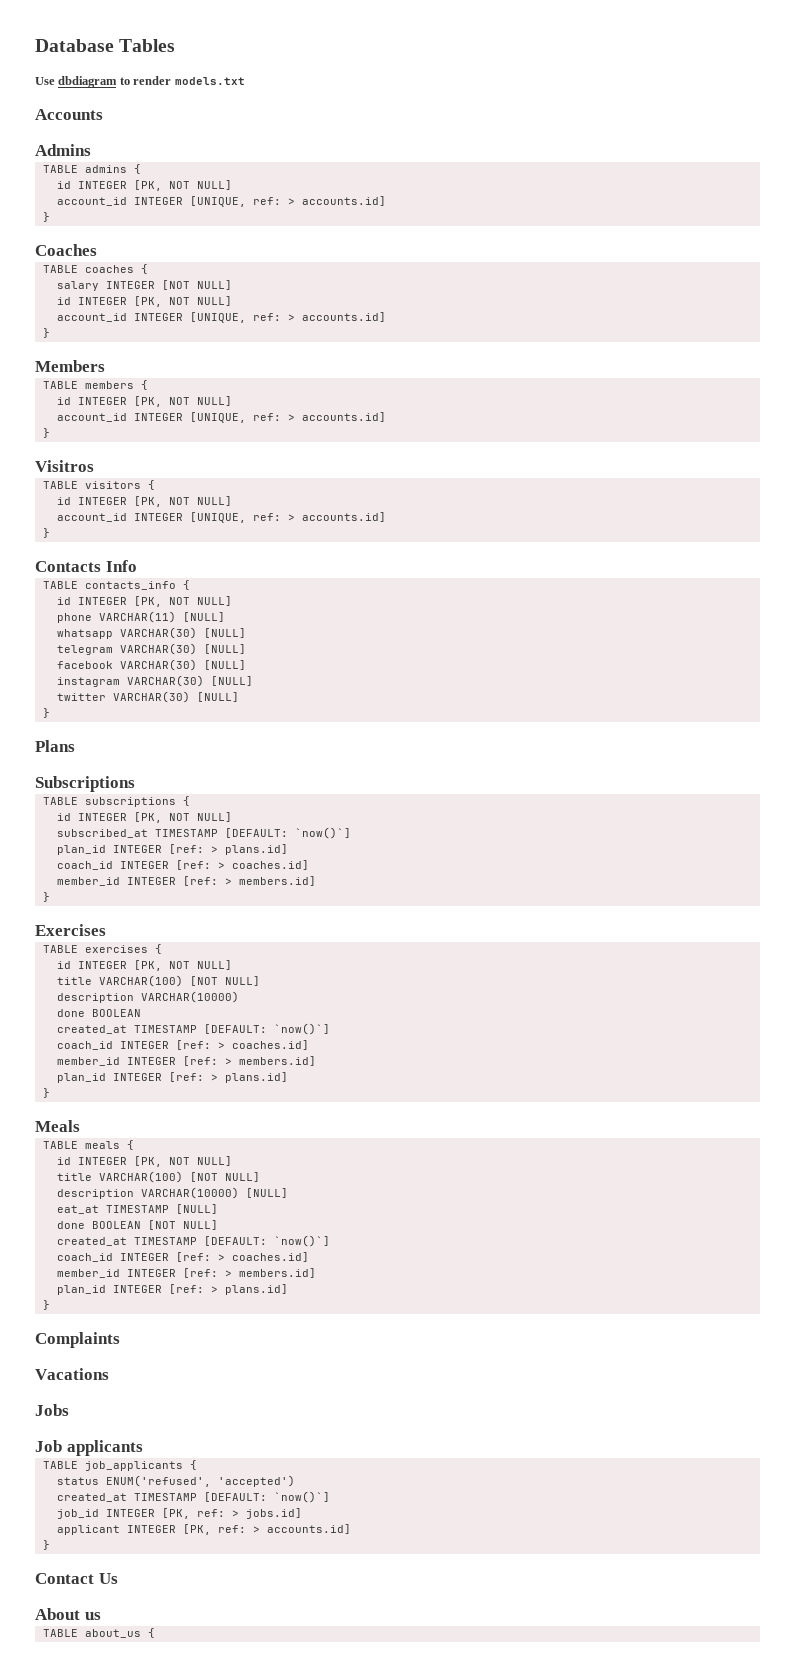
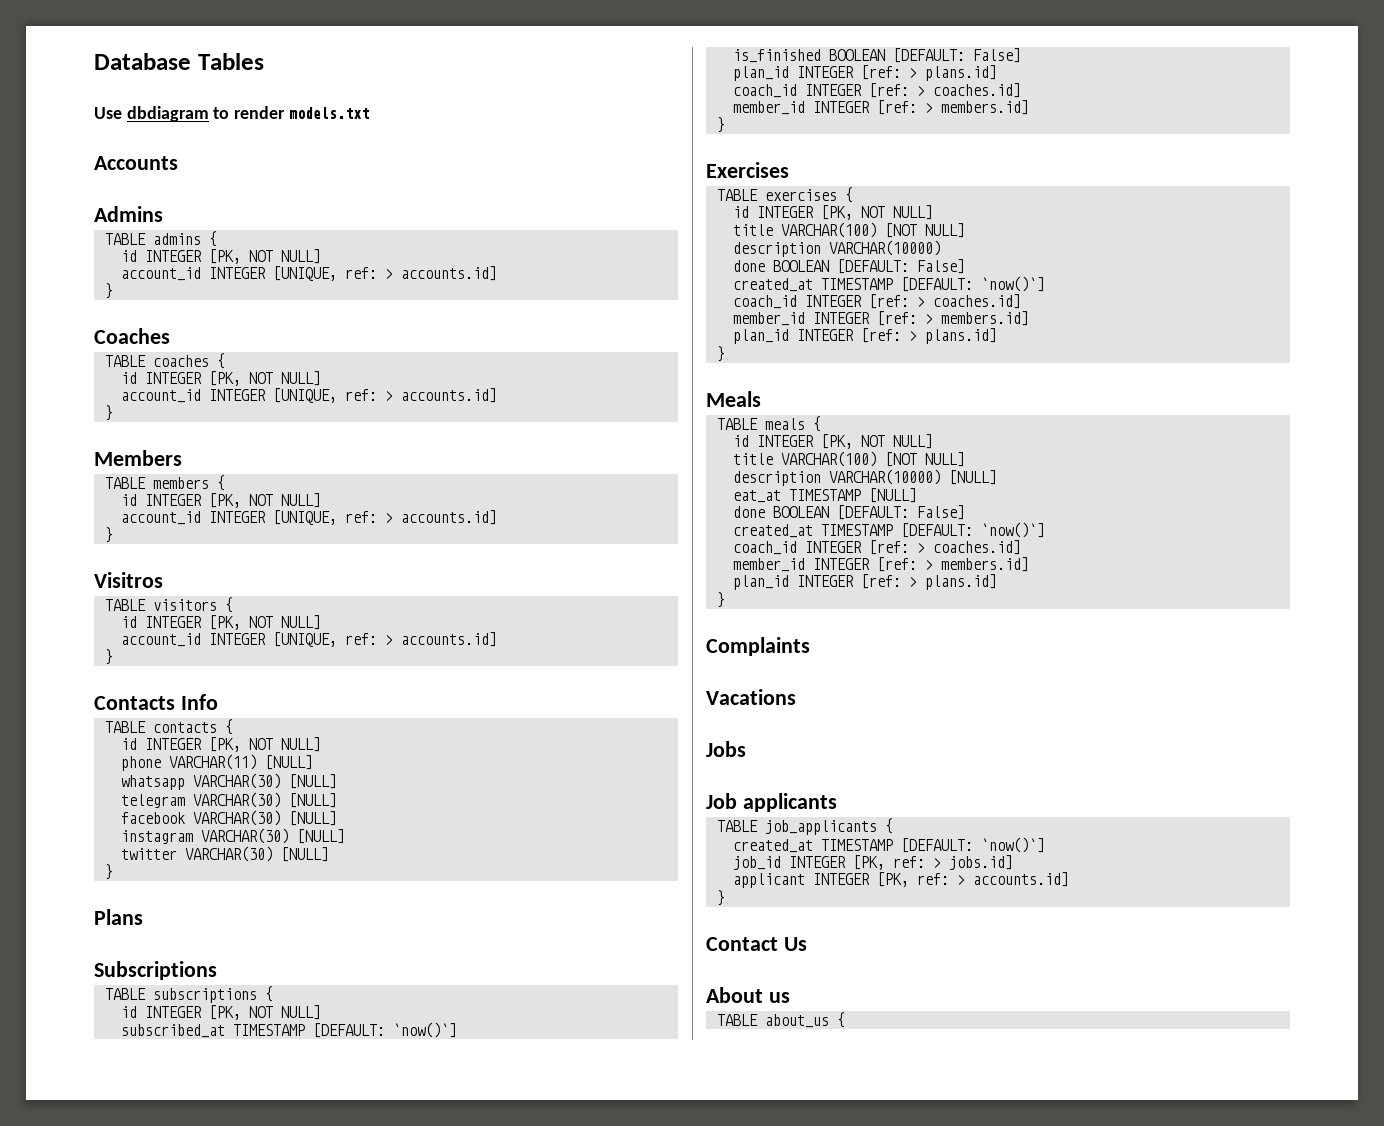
[56,280,232,291] // salary INTEGER [NOT NULL] -> (225, 361) none
[84,581,176,590] contacts_info -> [152,722,217,733] contacts
(351, 833) none -> [732,48,1021,63] // is_finished BOOLEAN [DEFAULT: False]
(141, 1013) none -> [836,259,965,274] [DEFAULT: False]
[147,1220,218,1230] [NOT NULL] -> [836,505,965,520] [DEFAULT: False]
[56,1475,295,1487] // status ENUM('refused', 'accepted') -> (893, 826) none

